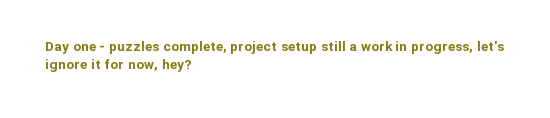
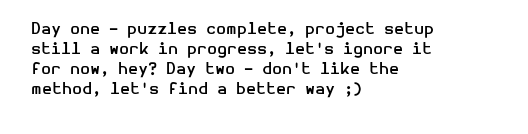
(192, 65) none -> [166,62,399,78] [31,82,362,98] Day two - don't like the method, let's find a better way ;)

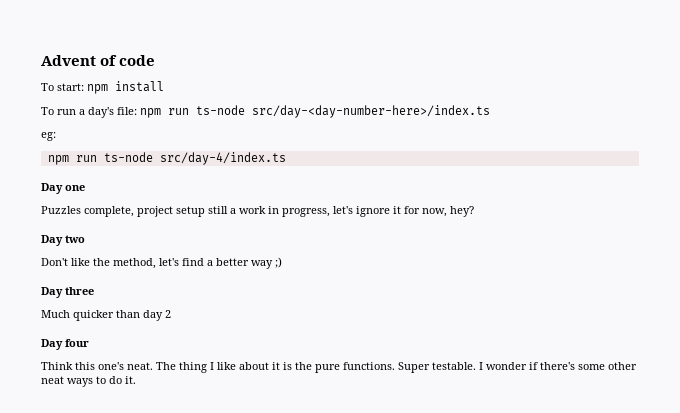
(31, 30) none -> [41,55,156,66] [41,81,164,94] [41,105,490,118] [41,132,56,141] [47,152,286,165] Advent of code // To start: npm install // To run a day's file: npm run ts-node src/day-<day-number-here>/index.ts // eg: // npm run ts-node src/day-4/index.ts //
[109,22,197,38] - puzzles -> [41,206,81,214] // Puzzles
(157, 70) none -> (474, 211) //
[244,62,311,74] - don't -> [41,258,68,266] // Don't
(362, 89) none -> [41,287,94,298] [41,310,171,321] [41,339,89,350] [41,362,637,373] [41,376,136,387] // Day three // Much quicker than day 2 // Day four // Think this one's neat. The thing I like about it is the pure functions. Super testable. I wonder if there's some other neat ways to do it.

